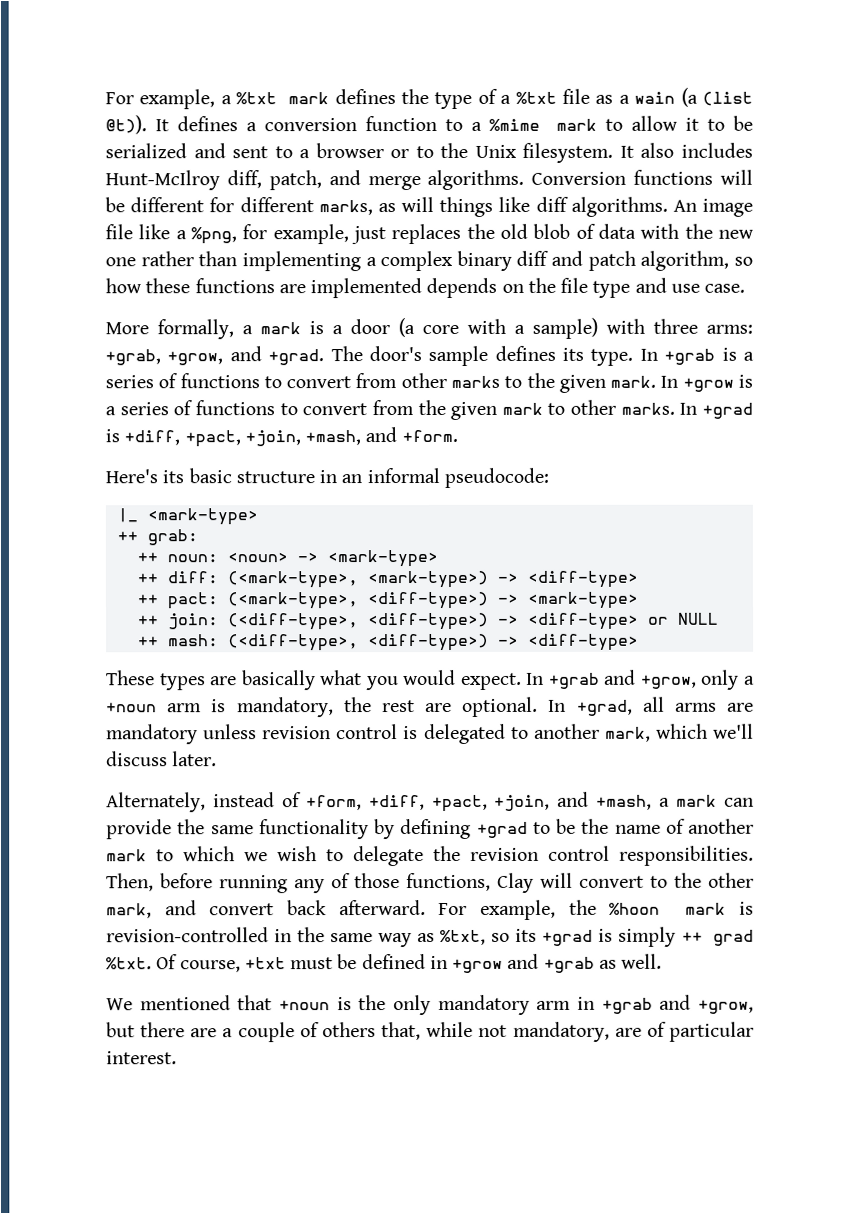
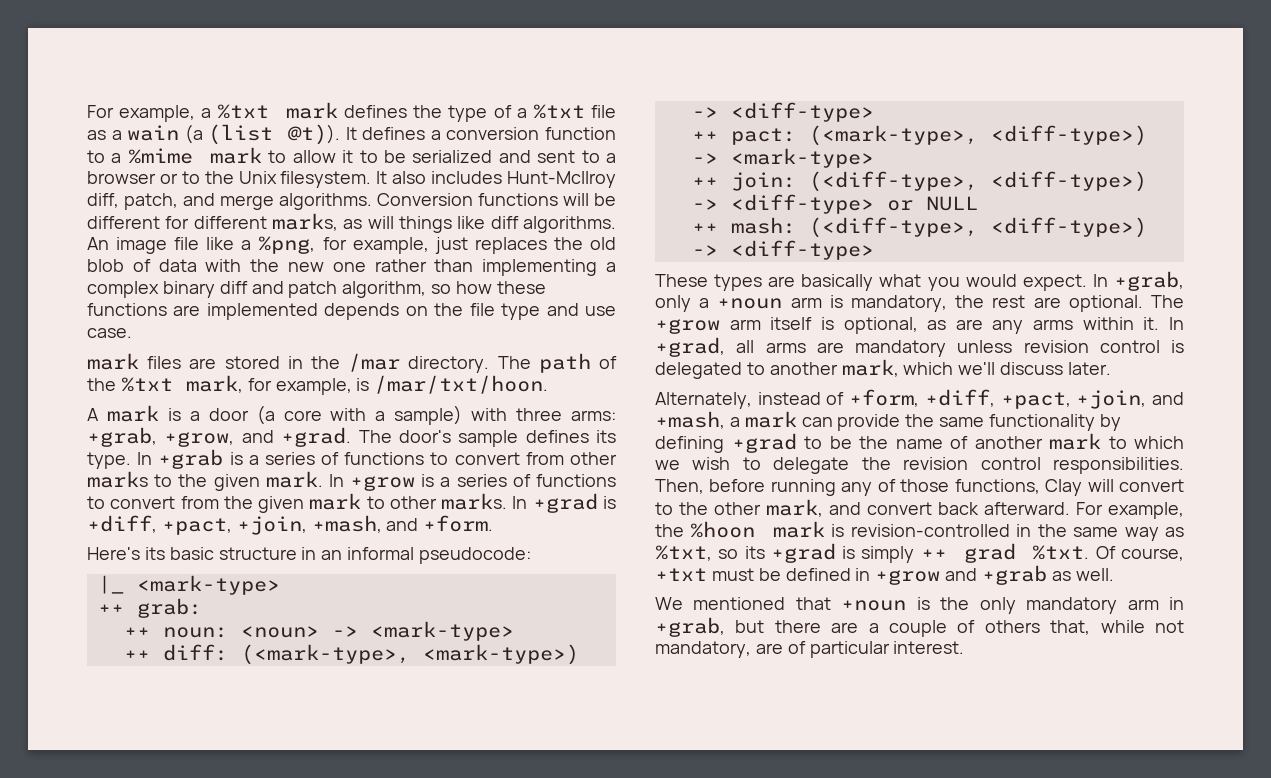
[105,319,253,340] More formally, a -> [87,353,617,373] [87,375,549,395] [87,408,99,421] mark files are stored in the /mar directory. The path of the %txt mark, for example, is /mar/txt/hoon. // A
[548,669,697,689] +grab and +grow, -> [1114,271,1184,291] +grab,
(539, 706) none -> [1151,295,1184,308] [655,317,1160,334] The +grow arm itself is optional, as are any arms within it.
[601,994,754,1014] +grab and +grow, -> [655,617,725,637] +grab,

